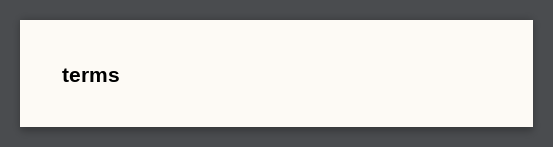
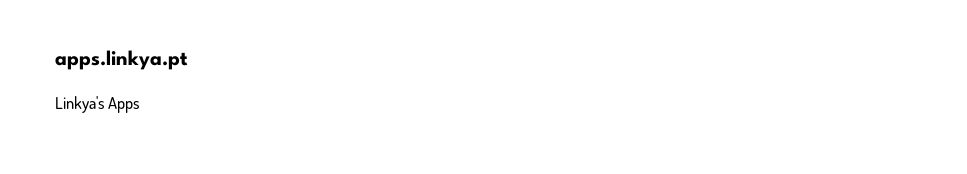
[62,68,120,82] terms -> [55,50,188,70] [55,96,140,113] apps.linkya.pt // Linkya's Apps

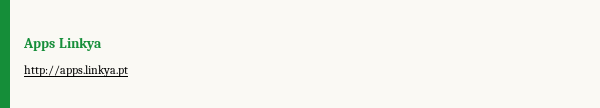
[55,50,188,70] [55,96,140,113] apps.linkya.pt // Linkya's Apps -> [23,37,102,51] [24,65,128,77] Apps Linkya // http://apps.linkya.pt

